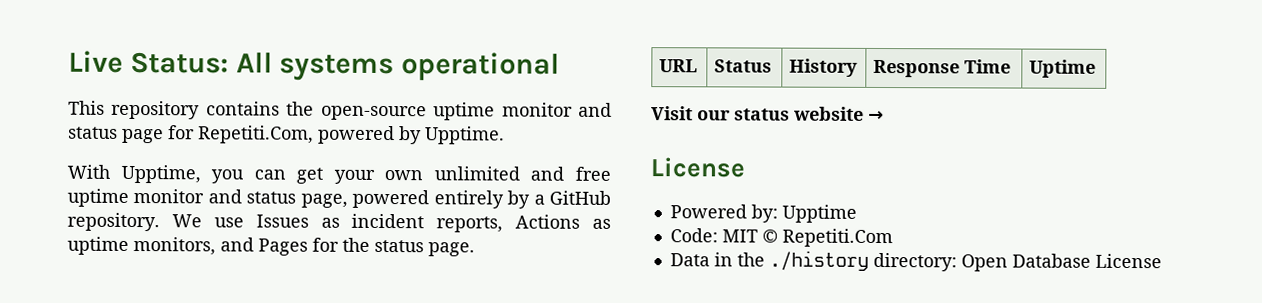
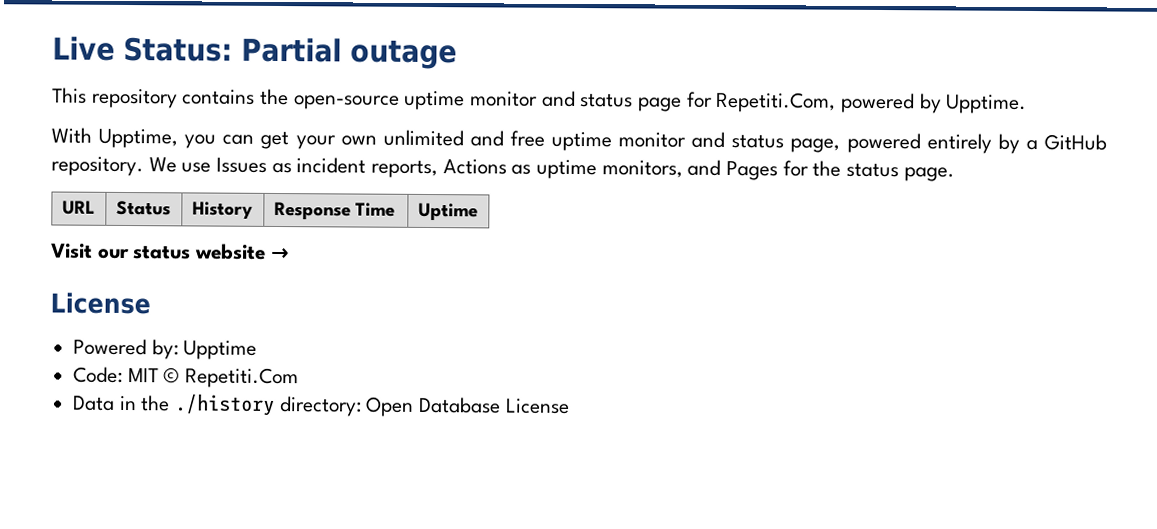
[235,52,561,82] All systems operational -> [241,37,457,70] Partial outage

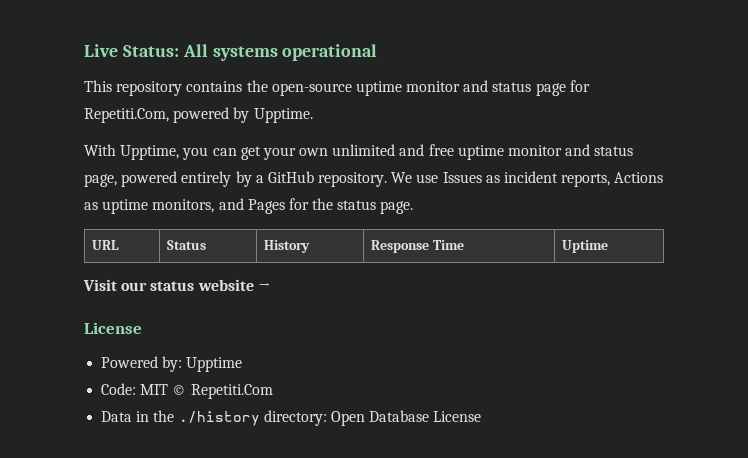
[241,37,457,70] Partial outage -> [182,44,378,61] All systems operational

